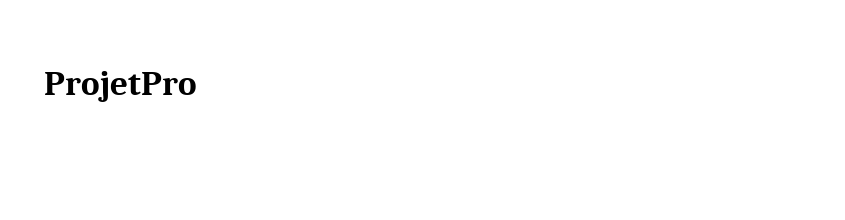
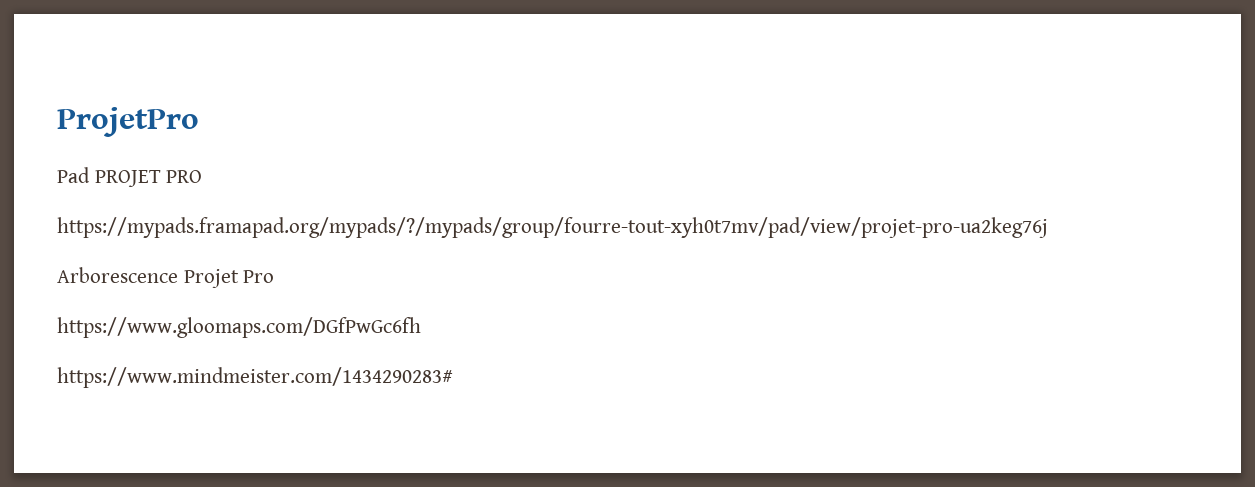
(197, 86) none -> [57,167,203,187] [57,217,1048,238] [57,267,275,288] [57,317,421,338] [57,367,453,388] // Pad PROJET PRO // https://mypads.framapad.org/mypads/?/mypads/group/fourre-tout-xyh0t7mv/pad/view/projet-pro-ua2keg76j // Arborescence Projet Pro // https://www.gloomaps.com/DGfPwGc6fh // https://www.mindmeister.com/1434290283#

